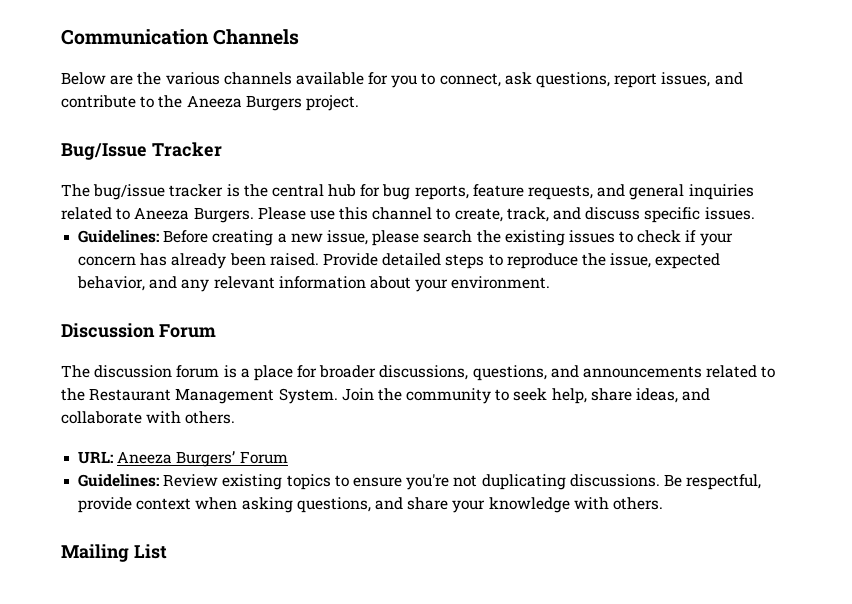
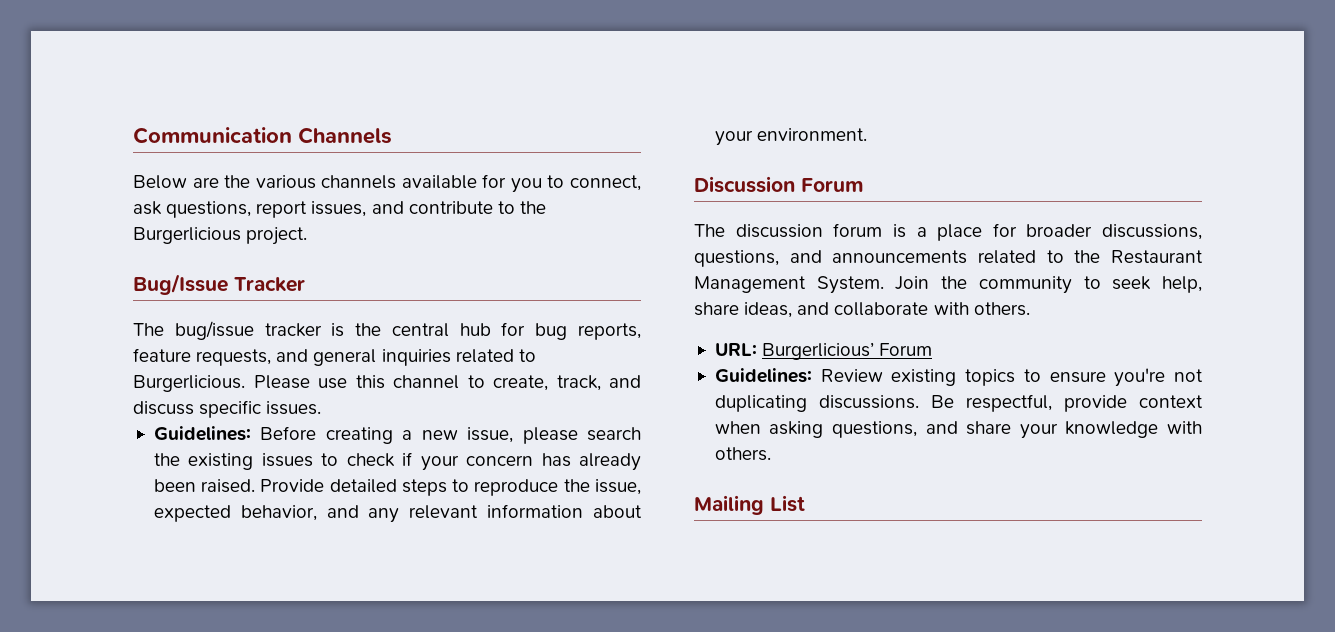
[186,95,302,111] Aneeza Burgers -> [133,227,241,244] Burgerlicious
[134,207,254,223] Aneeza Burgers. -> [133,375,245,392] Burgerlicious.
[117,451,236,467] Aneeza Burgers’ -> [762,342,875,360] Burgerlicious’

